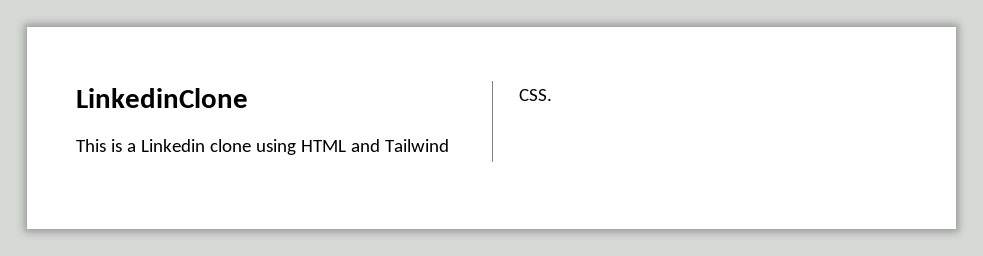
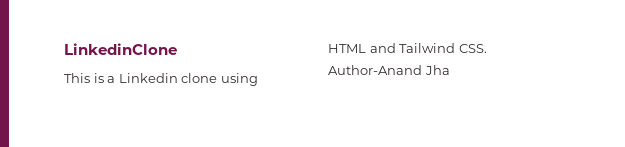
(552, 95) none -> [328,65,450,75] // Author-Anand Jha

